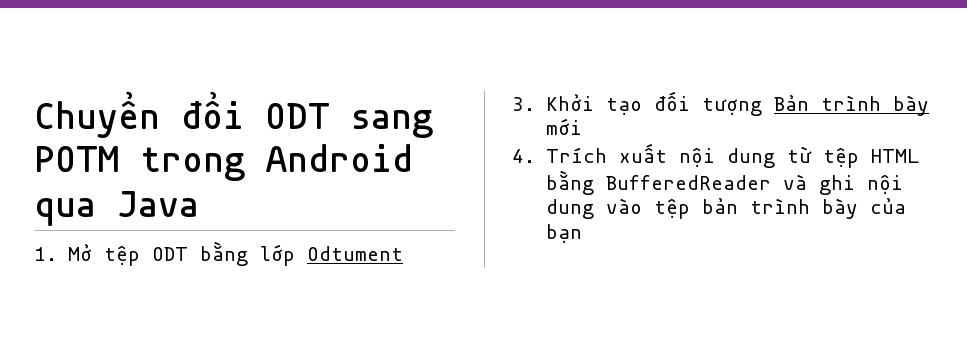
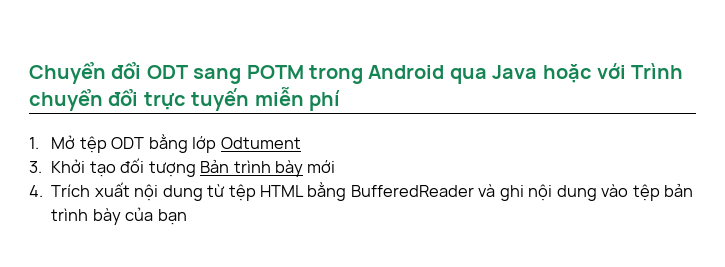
(199, 204) none -> [542,63,684,83] [29,87,340,111] hoặc với Trình chuyển đổi trực tuyến miễn phí

